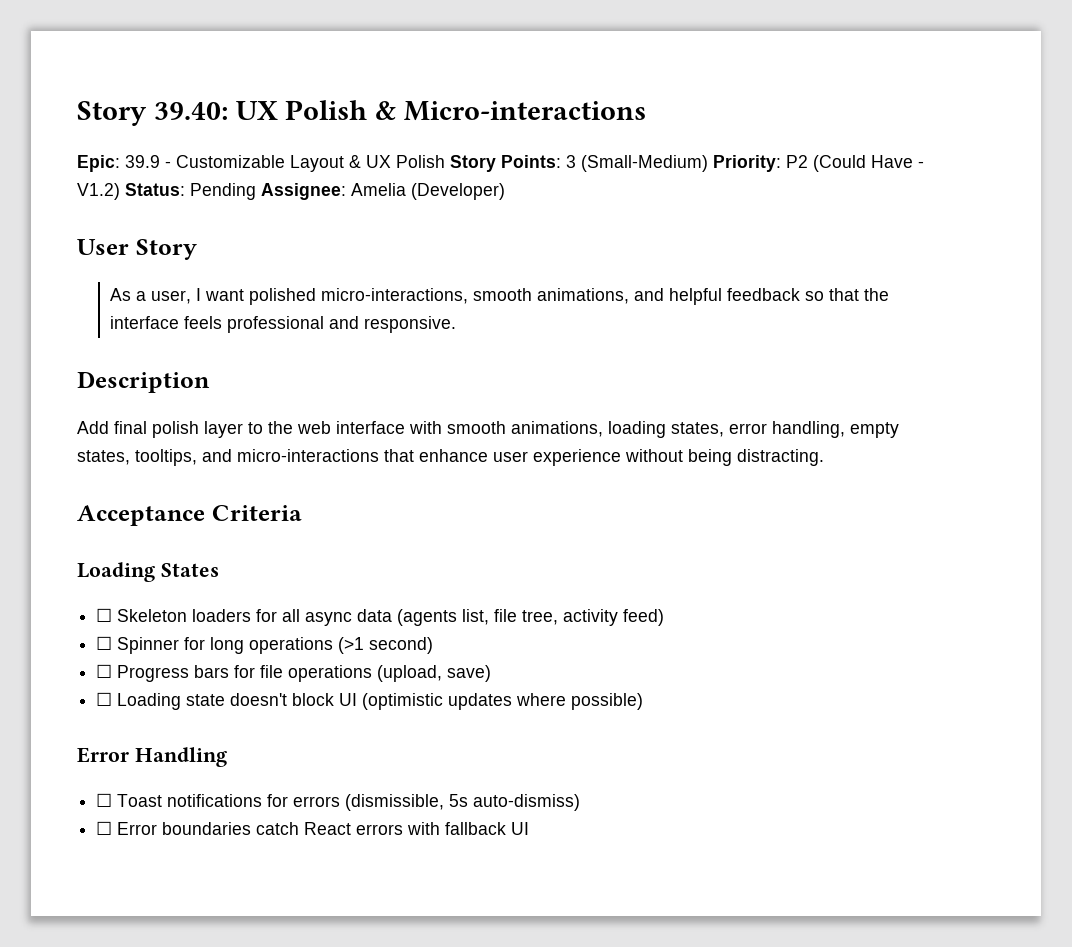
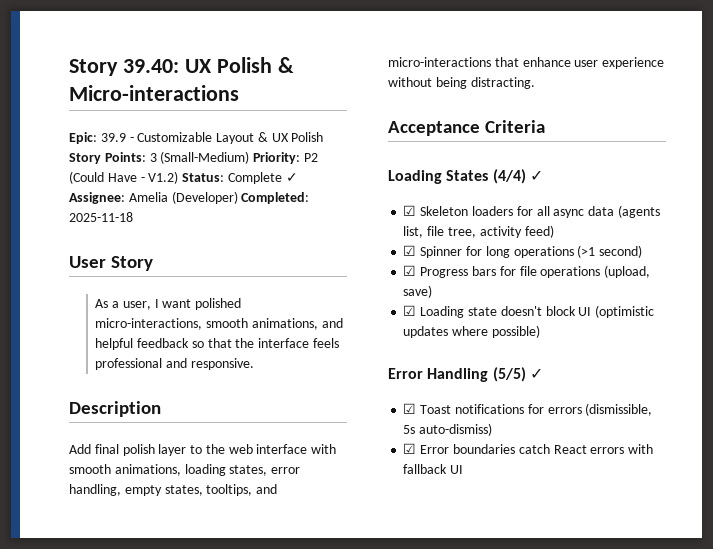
[190,183,256,200] Pending -> [227,172,298,184] Complete ✓
(505, 191) none -> [241,192,310,204] [69,212,133,222] Completed: 2025-11-18
[96,608,113,622] // ☐ -> [492,169,543,184] [403,205,417,216] (4/4) ✓ // ☑
[96,636,113,650] ☐ -> [403,245,417,256] ☑
[96,664,113,678] ☐ -> [403,265,417,276] ☑
[96,692,113,706] ☐ -> [403,305,417,316] ☑
[96,793,113,807] // ☐ -> [492,367,543,382] [403,403,417,414] (5/5) ✓ // ☑
[96,821,113,835] ☐ -> [403,443,417,454] ☑

